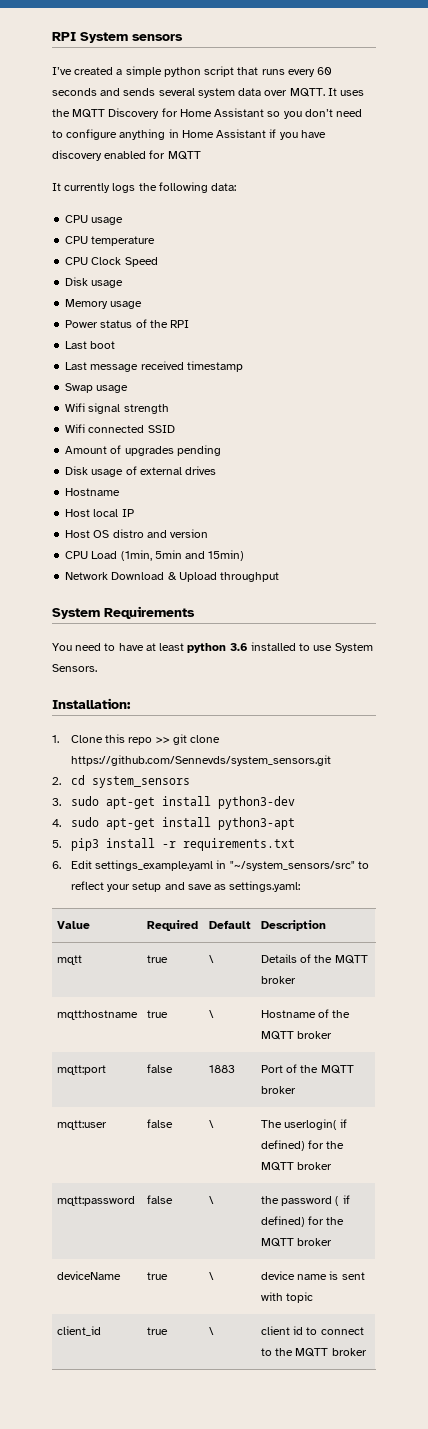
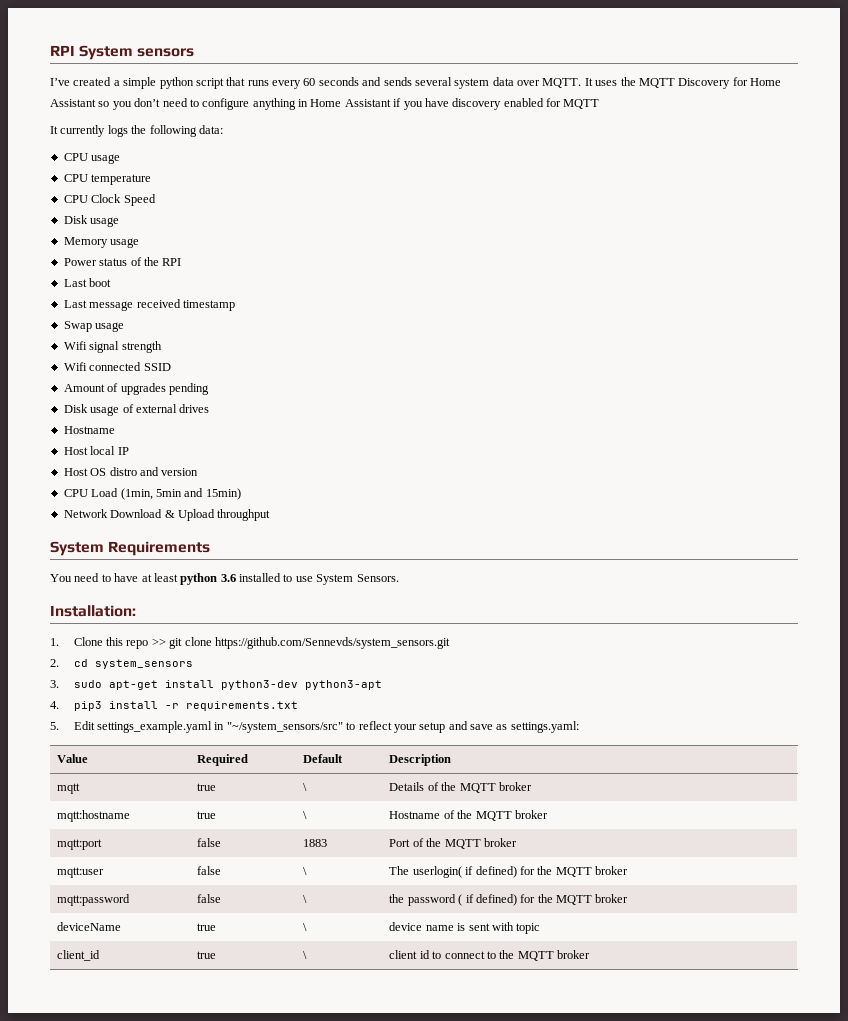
[52,817,211,830] // 4. sudo apt-get install -> (298, 685) none
[52,840,61,848] 5. -> [50,701,59,709] 4.
[52,861,61,869] 6. -> [50,722,59,730] 5.

